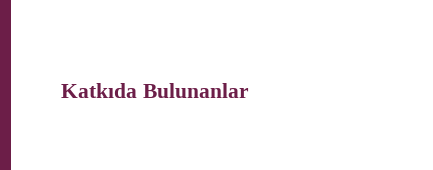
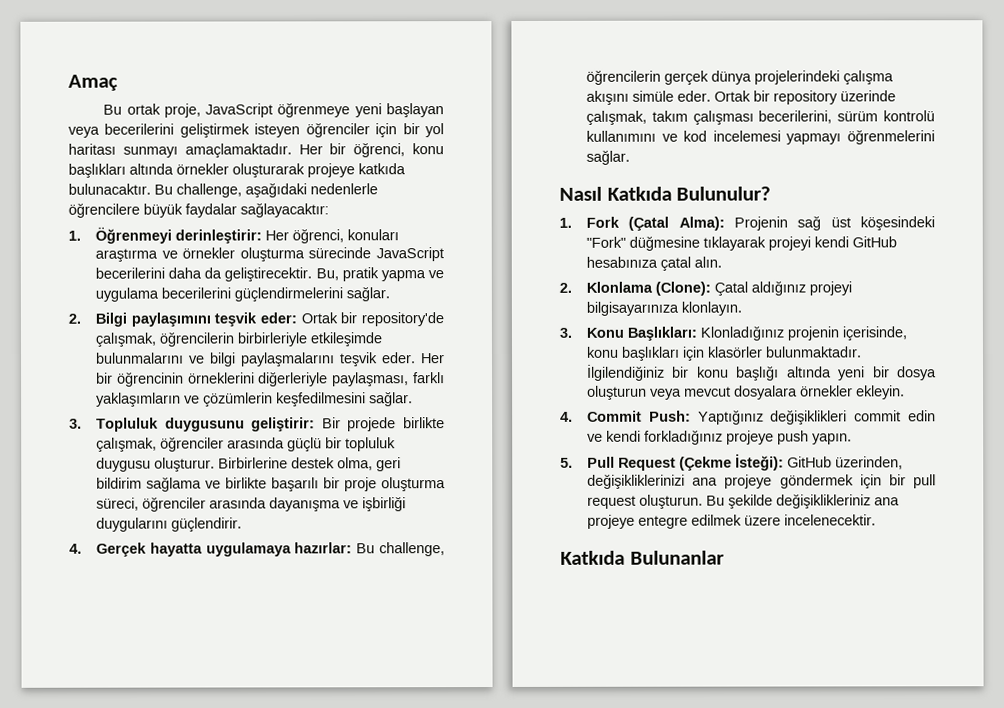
(61, 90) none -> [68,74,118,91] [103,102,444,118] [68,122,444,138] [68,142,444,158] [68,163,406,178] [68,182,378,198] [68,202,329,218] [68,226,400,244] [95,247,444,262] [95,267,444,282] [95,286,391,302] [68,312,444,327] [95,331,383,347] [95,352,445,367] [96,371,445,387] [96,391,414,407] [69,417,445,432] [96,436,397,452] [96,457,402,472] [96,476,446,492] [96,496,407,512] [96,517,243,532] [69,542,445,557] [586,69,895,85] [586,90,897,105] [586,110,935,125] [586,129,935,145] [586,149,631,165] [559,186,772,201] [559,215,935,231] [586,235,898,251] [586,256,723,271] [559,280,853,296] [586,301,743,316] [559,325,908,341] [586,346,863,361] [587,364,937,381] [587,385,906,400] [560,409,936,425] [587,429,853,445] [560,453,904,471] [587,473,936,489] [587,493,901,509] [587,514,877,529] Amaç // Bu ortak proje, JavaScript öğrenmeye yeni başlayan veya becerilerini geliştirmek isteyen öğrenciler için bir yol haritası sunmayı amaçlamaktadır. Her bir öğrenci, konu başlıkları altında örnekler oluşturarak projeye katkıda bulunacaktır. Bu challenge, aşağıdaki nedenlerle öğrencilere büyük faydalar sağlayacaktır: // 1. Öğrenmeyi derinleştirir: Her öğrenci, konuları araştırma ve örnekler oluşturma sürecinde JavaScript becerilerini daha da geliştirecektir. Bu, pratik yapma ve uygulama becerilerini güçlendirmelerini sağlar. // 2. Bilgi paylaşımını teşvik eder: Ortak bir repository'de çalışmak, öğrencilerin birbirleriyle etkileşimde bulunmalarını ve bilgi paylaşmalarını teşvik eder. Her bir öğrencinin örneklerini diğerleriyle paylaşması, farklı yaklaşımların ve çözümlerin keşfedilmesini sağlar. // 3. Topluluk duygusunu geliştirir: Bir projede birlikte çalışmak, öğrenciler arasında güçlü bir topluluk duygusu oluşturur. Birbirlerine destek olma, geri bildirim sağlama ve birlikte başarılı bir proje oluşturma süreci, öğrenciler arasında dayanışma ve işbirliği duygularını güçlendirir. // 4. Gerçek hayatta uygulamaya hazırlar: Bu challenge, öğrencilerin gerçek dünya projelerindeki çalışma akışını simüle eder. Ortak bir repository üzerinde çalışmak, takım çalışması becerilerini, sürüm kontrolü kullanımını ve kod incelemesi yapmayı öğrenmelerini sağlar. // Nasıl Katkıda Bulunulur? // 1. Fork (Çatal Alma): Projenin sağ üst köşesindeki "Fork" düğmesine tıklayarak projeyi kendi GitHub hesabınıza çatal alın. // 2. Klonlama (Clone): Çatal aldığınız projeyi bilgisayarınıza klonlayın. // 3. Konu Başlıkları: Klonladığınız projenin içerisinde, konu başlıkları için klasörler bulunmaktadır. İlgilendiğiniz bir konu başlığı altında yeni bir dosya oluşturun veya mevcut dosyalara örnekler ekleyin. // 4. Commit Push: Yaptığınız değişiklikleri commit edin ve kendi forkladığınız projeye push yapın. // 5. Pull Request (Çekme İsteği): GitHub üzerinden, değişikliklerinizi ana projeye göndermek için bir pull request oluşturun. Bu şekilde değişiklikleriniz ana projeye entegre edilmek üzere incelenecektir. //

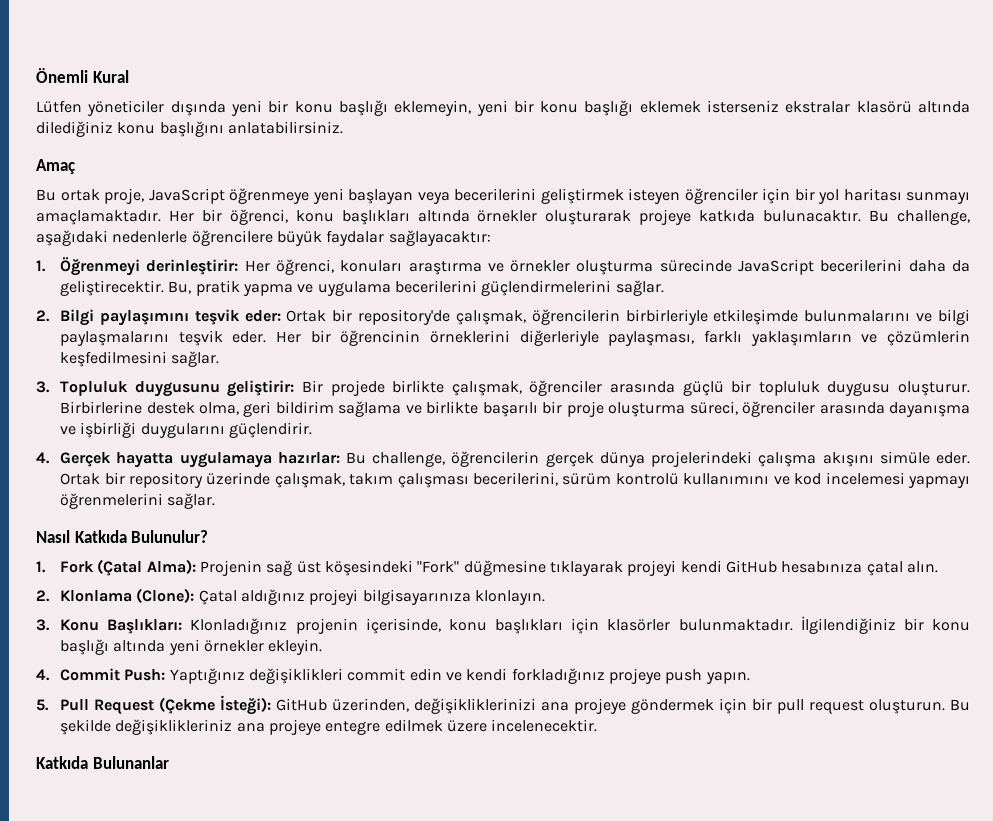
(68, 82) none -> [36,68,129,83] [36,100,970,116] [36,121,343,137] Önemli Kural // Lütfen yöneticiler dışında yeni bir konu başlığı eklemeyin, yeni bir konu başlığı eklemek isterseniz ekstralar klasörü altında dilediğiniz konu başlığını anlatabilirsiniz. //
[872,366,937,381] [587,385,799,400] bir dosya oluşturun veya mevcut dosyalara -> (200, 647) none

